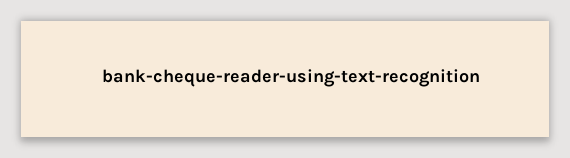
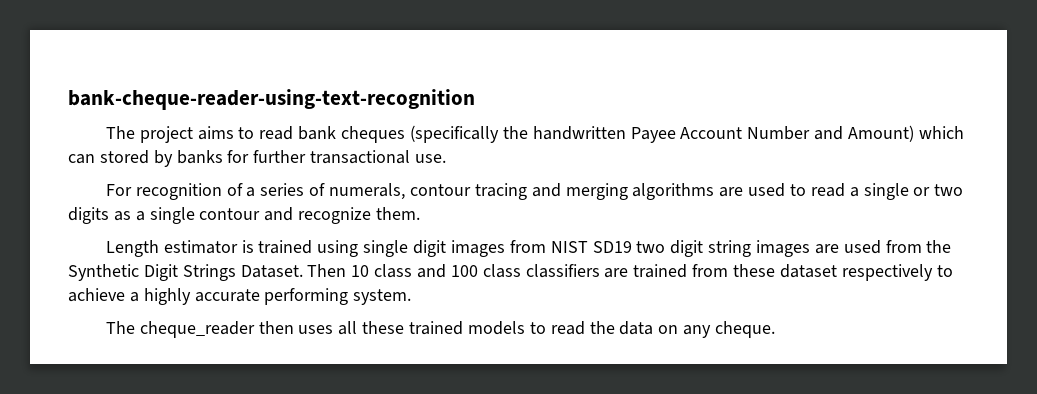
(480, 78) none -> [105,125,964,143] [68,150,447,167] [105,183,964,200] [68,207,421,224] [105,240,952,257] [68,264,953,281] [68,288,412,305] [105,321,775,338] // The project aims to read bank cheques (specifically the handwritten Payee Account Number and Amount) which can stored by banks for further transactional use. // For recognition of a series of numerals, contour tracing and merging algorithms are used to read a single or two digits as a single contour and recognize them. // Length estimator is trained using single digit images from NIST SD19 two digit string images are used from the Synthetic Digit Strings Dataset. Then 10 class and 100 class classifiers are trained from these dataset respectively to achieve a highly accurate performing system. // The cheque_reader then uses all these trained models to read the data on any cheque.

